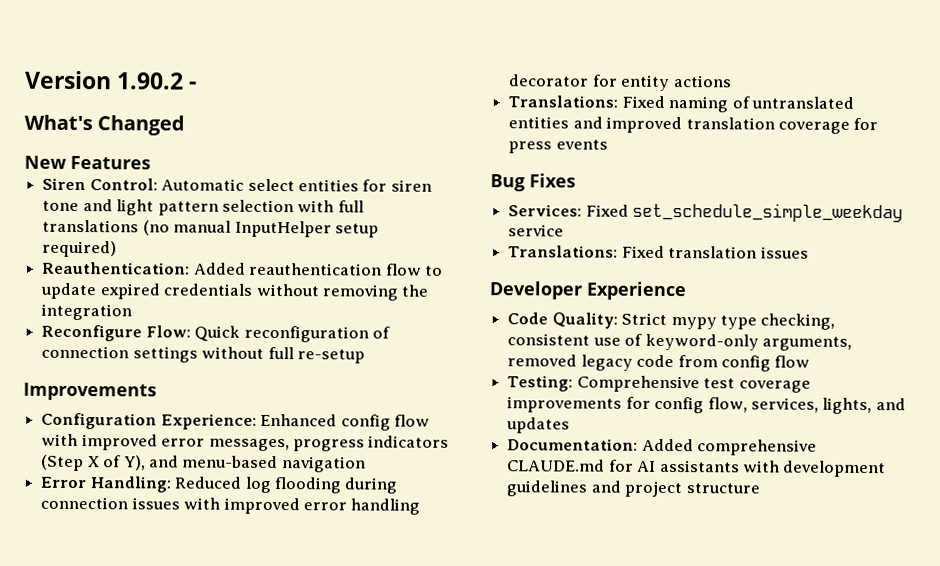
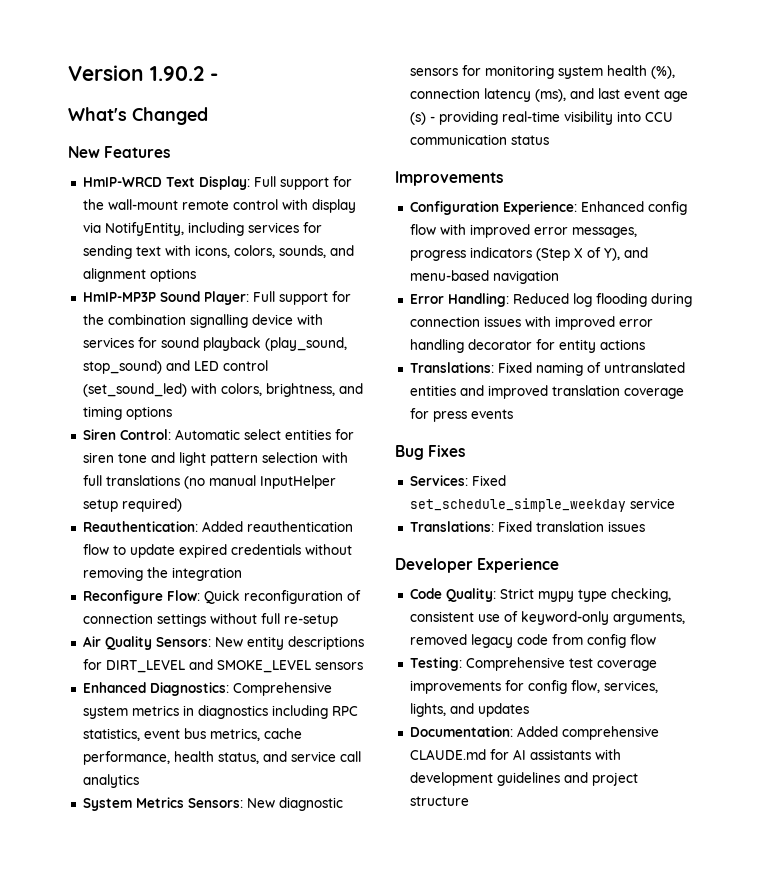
(151, 162) none -> [82,176,352,190] [82,199,356,213] [82,222,322,236] [82,245,354,259] [82,268,196,282] [82,291,351,305] [82,314,323,328] [82,337,347,351] [82,360,268,374] [82,383,363,397] [82,406,172,420] // HmIP-WRCD Text Display: Full support for the wall-mount remote control with display via NotifyEntity, including services for sending text with icons, colors, sounds, and alignment options // HmIP-MP3P Sound Player: Full support for the combination signalling device with services for sound playback (play_sound, stop_sound) and LED control (set_sound_led) with colors, brightness, and timing options
(365, 356) none -> [82,636,364,650] [82,659,363,673] [82,682,332,696] [82,705,358,719] [82,728,302,741] [82,751,361,765] [82,774,139,788] [82,797,343,811] [409,65,675,79] [409,88,688,102] [409,111,673,125] [409,134,549,145] // Air Quality Sensors: New entity descriptions for DIRT_LEVEL and SMOKE_LEVEL sensors // Enhanced Diagnostics: Comprehensive system metrics in diagnostics including RPC statistics, event bus metrics, cache performance, health status, and service call analytics // System Metrics Sensors: New diagnostic sensors for monitoring system health (%), connection latency (ms), and last event age (s) - providing real-time visibility into CCU communication status

